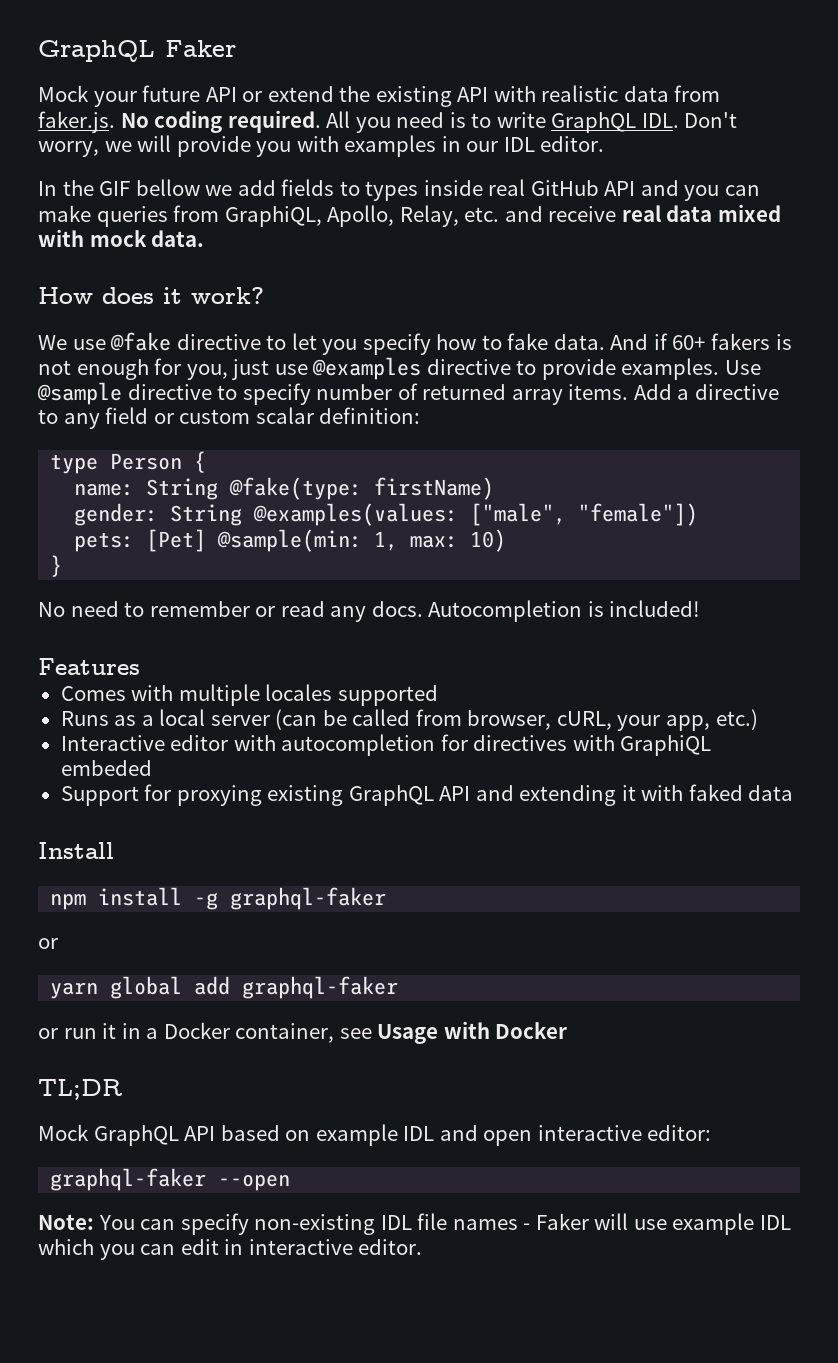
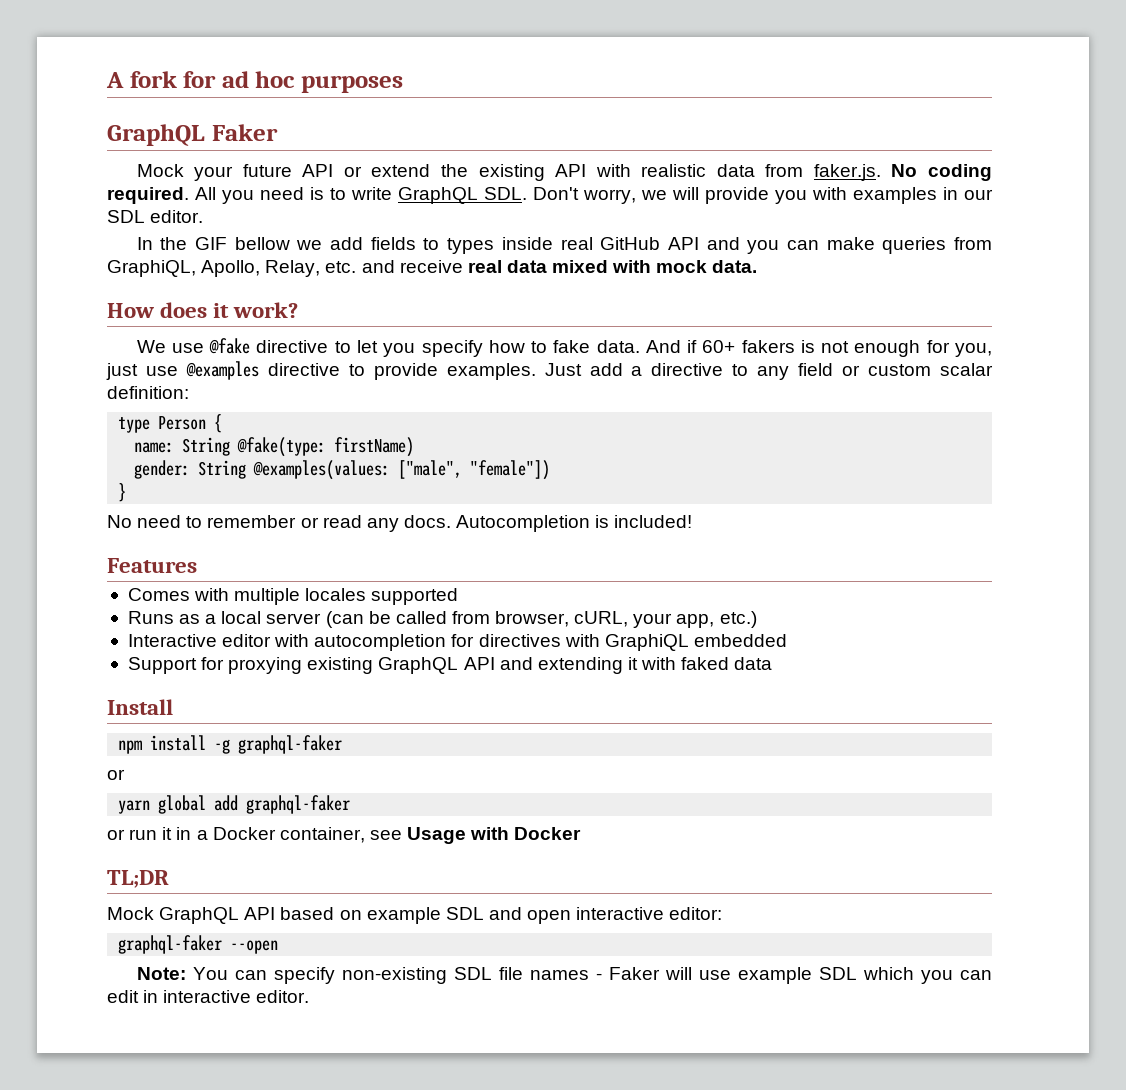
(38, 51) none -> [106,71,404,93] A fork for ad hoc purposes //
[641,113,679,128] IDL. -> [484,187,527,200] SDL.
[503,137,535,152] IDL -> [107,210,145,223] SDL
[724,360,761,375] [37,382,672,405] Use @sample directive to specify number of returned array items. Add -> [544,363,623,376] Just add
[74,529,507,552] // pets: [Pet] @sample(min: 1, max: 10) -> (551, 470) none
[60,760,152,776] embeded -> [693,634,787,647] embedded
[403,1126,435,1141] IDL -> [445,907,484,920] SDL
[380,1215,412,1230] IDL -> [453,967,492,980] SDL
[759,1215,791,1230] IDL -> [818,967,857,980] SDL

